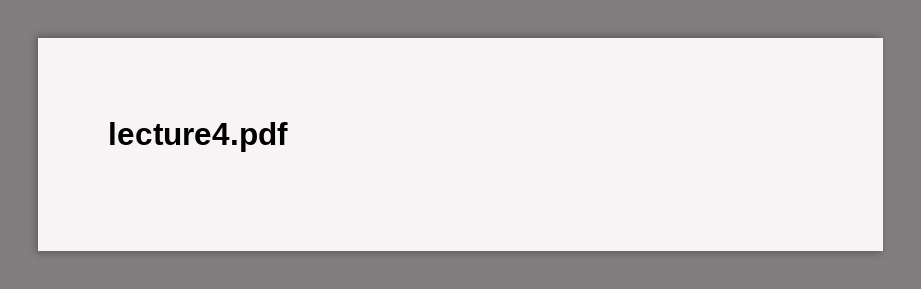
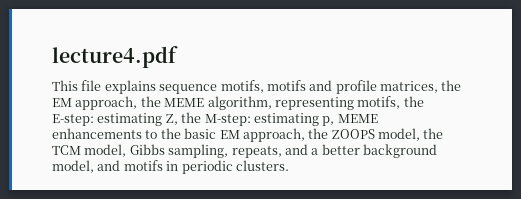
(288, 137) none -> [52,80,462,94] [52,96,424,110] [52,112,378,126] [52,128,444,142] [52,144,437,158] [52,160,289,174] // This file explains sequence motifs, motifs and profile matrices, the EM approach, the MEME algorithm, representing motifs, the E-step: estimating Z, the M-step: estimating p, MEME enhancements to the basic EM approach, the ZOOPS model, the TCM model, Gibbs sampling, repeats, and a better background model, and motifs in periodic clusters.

